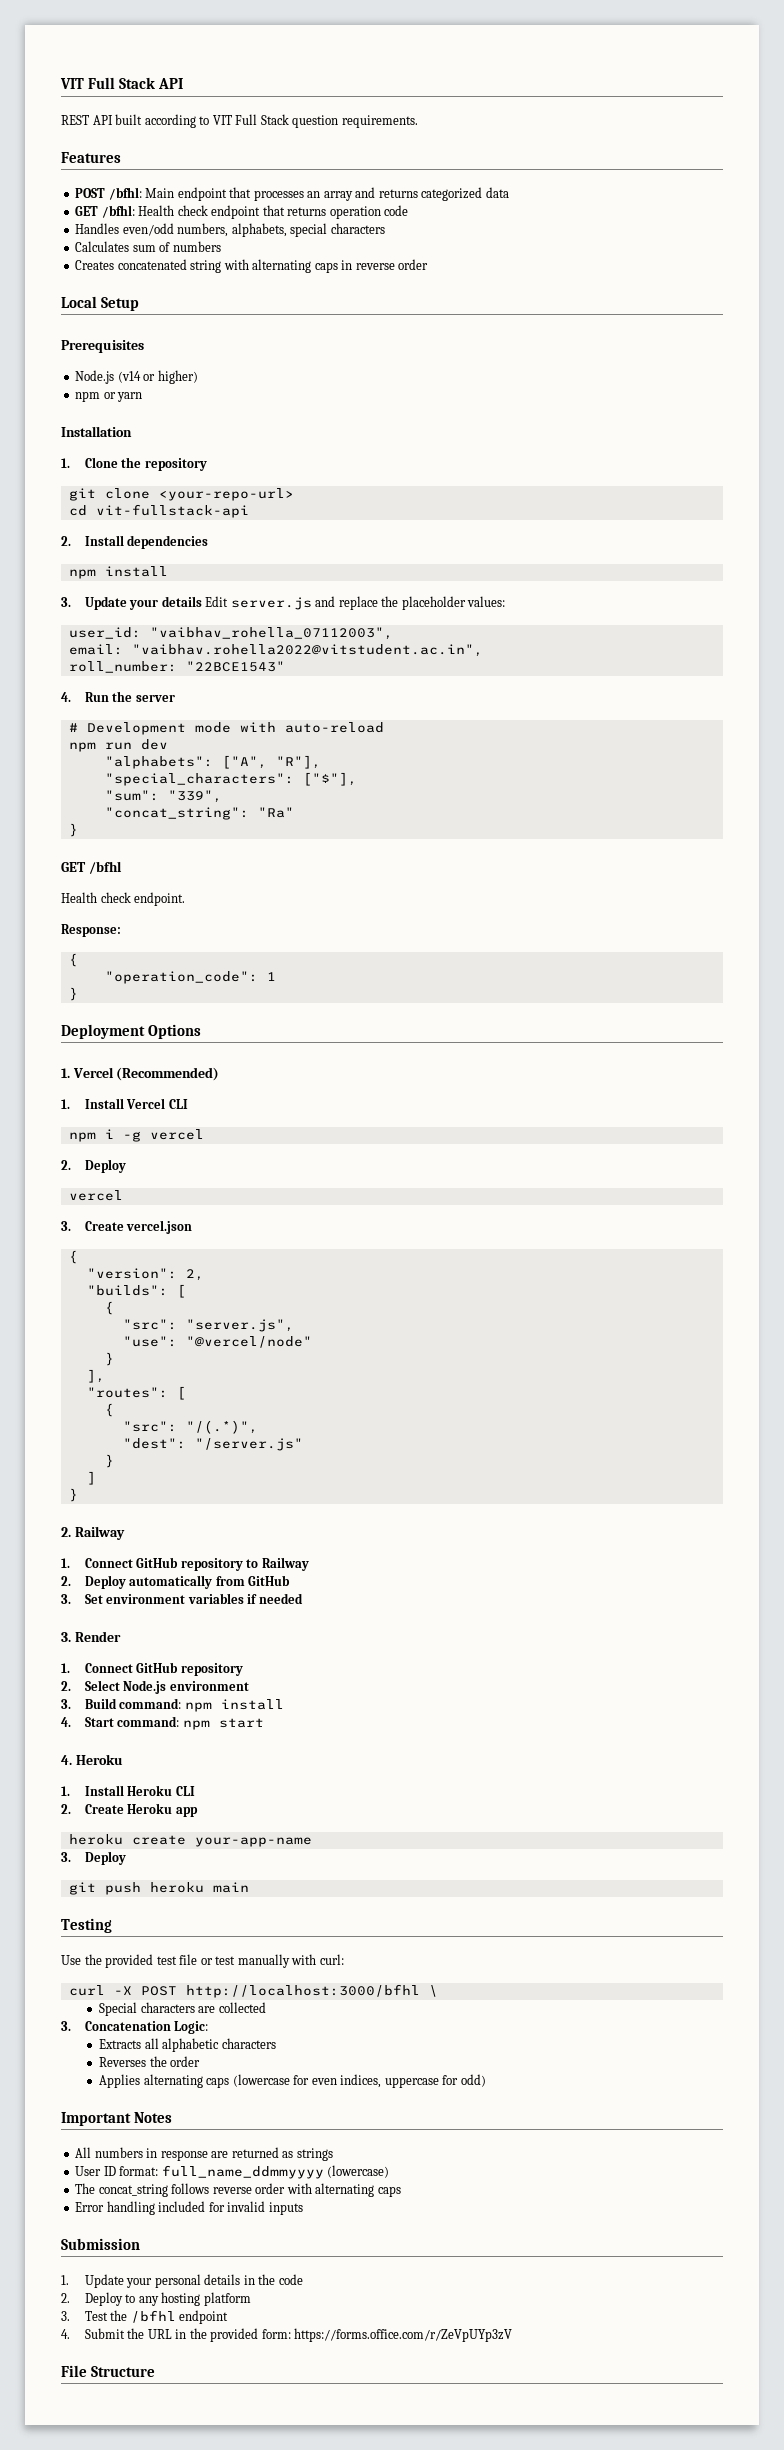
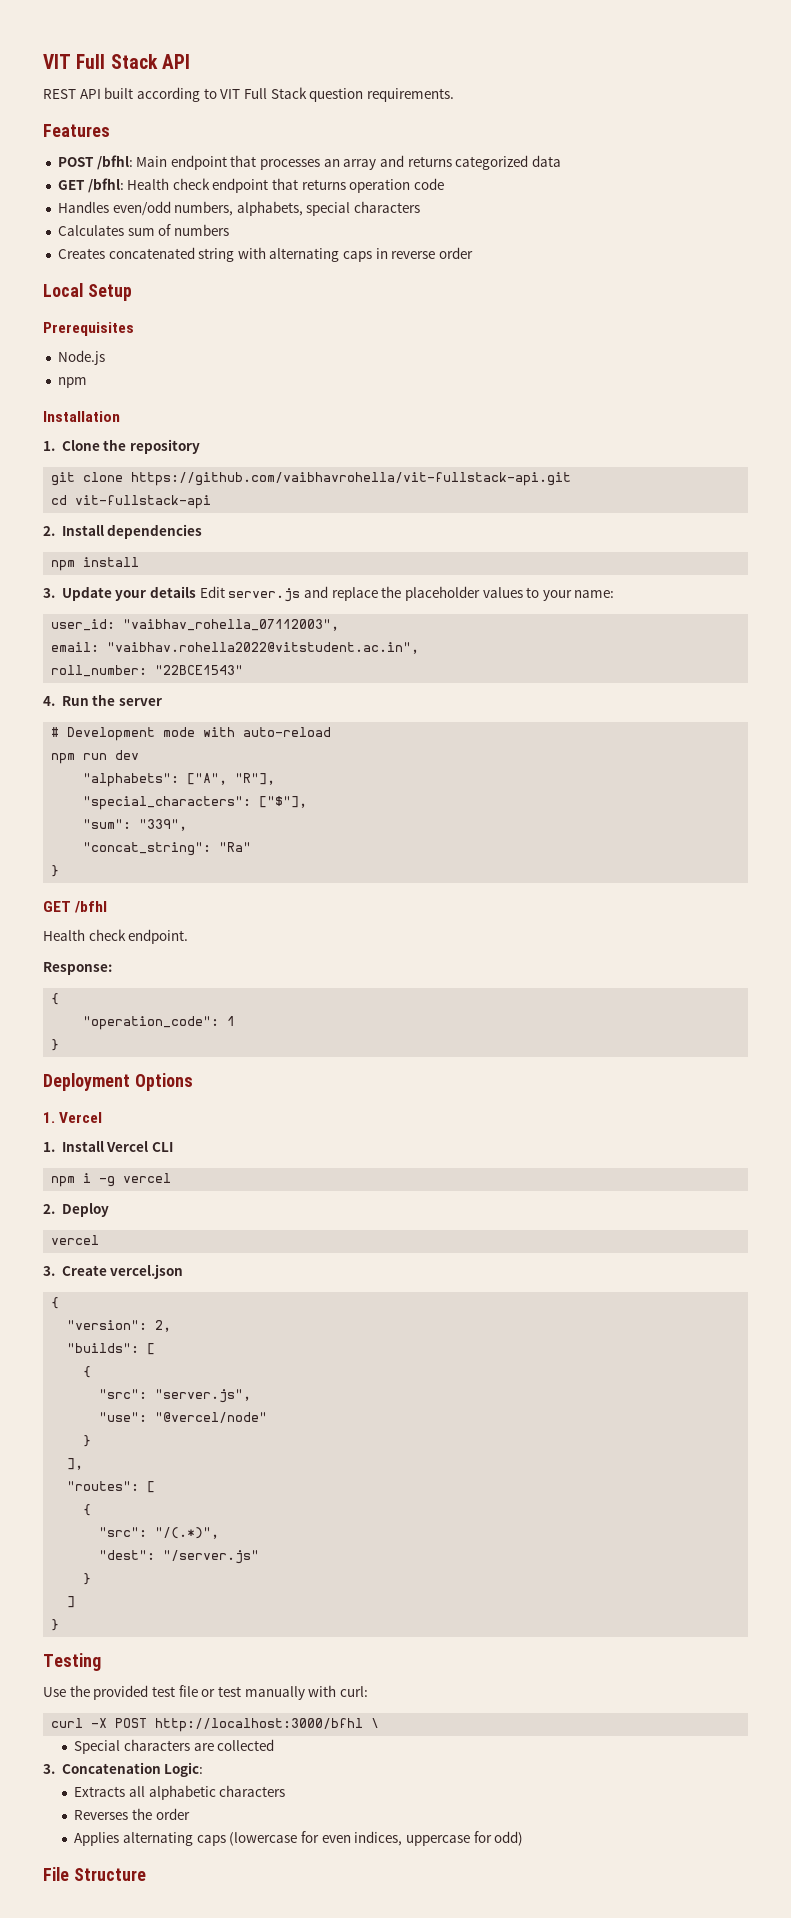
[117,370,198,384] [75,391,143,402] (v14 or higher) // npm or yarn -> [57,377,87,388] // npm
[158,488,294,501] <your-repo-url> -> [131,472,572,486] https://github.com/vaibhavrohella/vit-fullstack-api.git
[467,596,506,607] values: -> [482,587,615,601] values to your name:
[116,1067,220,1081] (Recommended) -> (103, 1117) none
[61,1526,125,1540] [61,1557,309,1571] [61,1575,291,1589] [61,1593,303,1604] [61,1631,121,1642] [61,1662,243,1676] [61,1680,249,1694] [61,1698,284,1712] [61,1716,264,1730] [61,1754,123,1765] [61,1785,195,1796] [61,1803,198,1817] [68,1834,312,1847] [61,1851,126,1865] [68,1882,249,1895] // 2. Railway // 1. Connect GitHub repository to Railway // 2. Deploy automatically from GitHub // 3. Set environment variables if needed // 3. Render // 1. Connect GitHub repository // 2. Select Node.js environment // 3. Build command: npm install // 4. Start command: npm start // 4. Heroku // 1. Install Heroku CLI // 2. Create Heroku app // heroku create your-app-name // 3. Deploy // git push heroku main -> (60, 1625) none
[61,2112,172,2126] [75,2147,333,2161] [75,2165,390,2179] [75,2183,401,2197] [75,2201,303,2215] [61,2238,140,2250] [61,2274,303,2288] [61,2292,251,2306] [61,2310,229,2324] [61,2328,513,2342] // Important Notes // All numbers in response are returned as strings // User ID format: full_name_ddmmyyyy (lowercase) // The concat_string follows reverse order with alternating caps // Error handling included for invalid inputs // Submission // 1. Update your personal details in the code // 2. Deploy to any hosting platform // 3. Test the /bfhl endpoint // 4. Submit the URL in the provided form: https://forms.office.com/r/ZeVpUYp3zV -> (524, 1838) none

